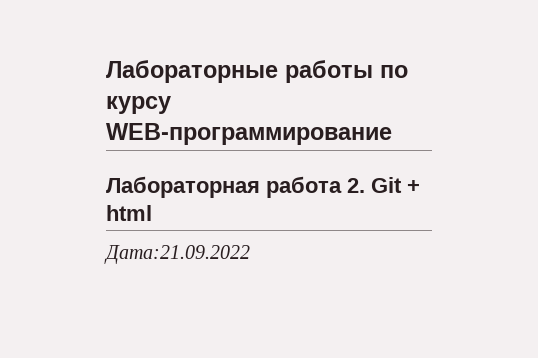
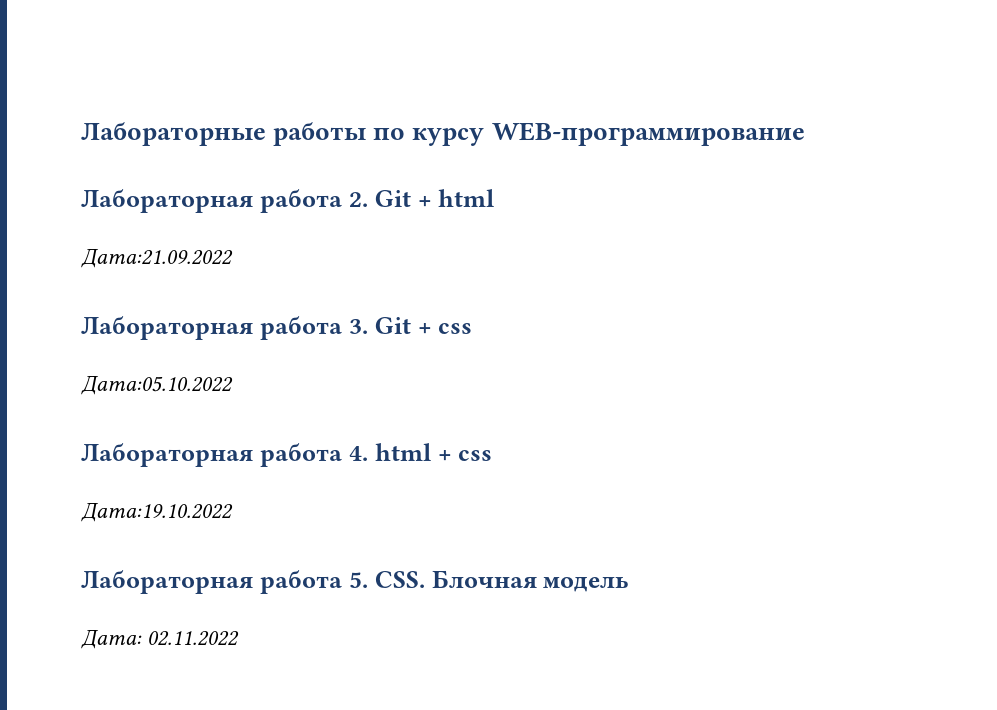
(250, 254) none -> [81,316,473,340] [81,376,233,395] [81,443,493,467] [81,503,233,522] [81,570,629,594] [81,630,240,649] // Лабораторная работа 3. Git + css // Дата:05.10.2022 // Лабораторная работа 4. html + css // Дата:19.10.2022 // Лабораторная работа 5. CSS. Блочная модель // Дата: 02.11.2022

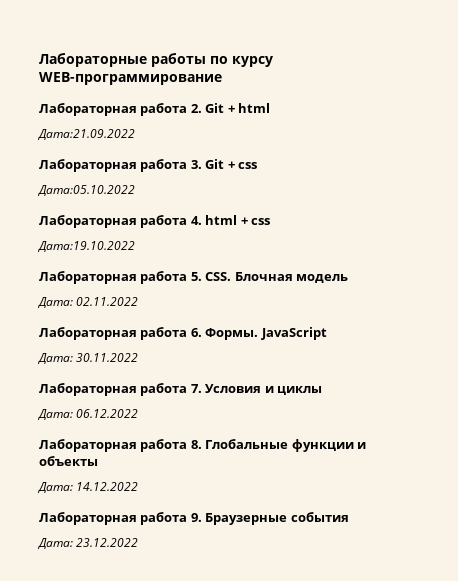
(240, 638) none -> [39,327,327,340] [38,353,139,364] [39,383,322,396] [38,409,139,420] [39,439,366,452] [39,456,98,466] [38,482,139,493] [39,512,349,525] [38,538,139,549] // Лабораторная работа 6. Формы. JavaScript // Дата: 30.11.2022 // Лабораторная работа 7. Условия и циклы // Дата: 06.12.2022 // Лабораторная работа 8. Глобальные функции и объекты // Дата: 14.12.2022 // Лабораторная работа 9. Браузерные события // Дата: 23.12.2022

